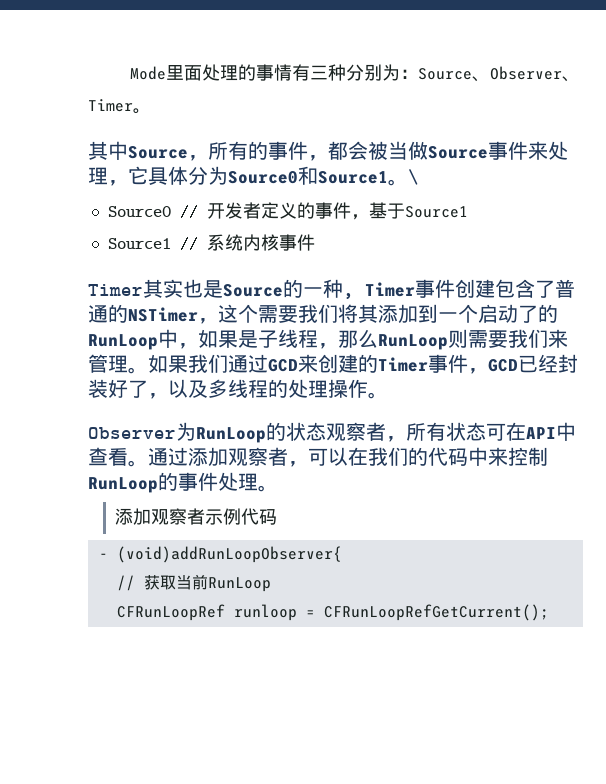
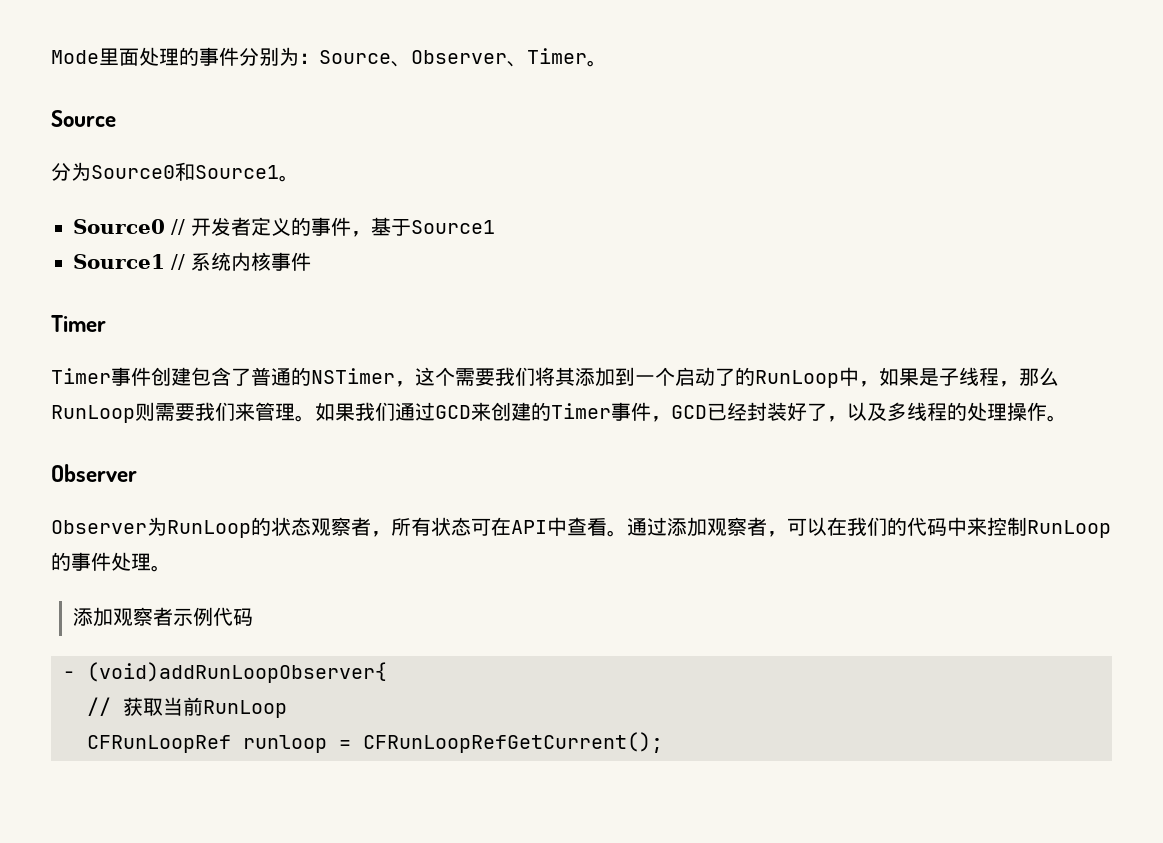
[274,64,347,81] 情有三种 -> [219,47,239,66] 件
[88,141,568,161] [88,166,188,186] 其中Source，所有的事件，都会被当做Source事件来处理，它具体 -> [51,110,116,127] Source //
[408,169,419,185] \ -> (299, 178) none
[143,279,354,299] 其实也是Source的一种, -> (106, 323) //
(176, 433) none -> [51,520,147,534] // Observer

